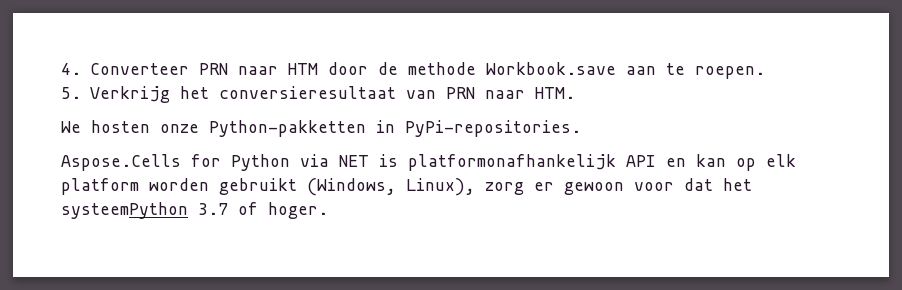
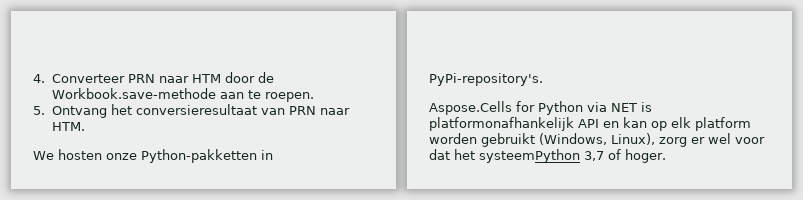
[407,62,616,75] methode Workbook.save -> [51,88,216,99] Workbook.save-methode
[89,86,170,103] Verkrijg -> [51,106,107,118] Ontvang
[405,120,581,137] PyPi-repositories. -> [429,73,543,86] PyPi-repository's.
[564,182,624,195] gewoon -> [708,133,731,144] wel
[198,203,228,215] 3.7 -> [584,151,604,161] 3,7

